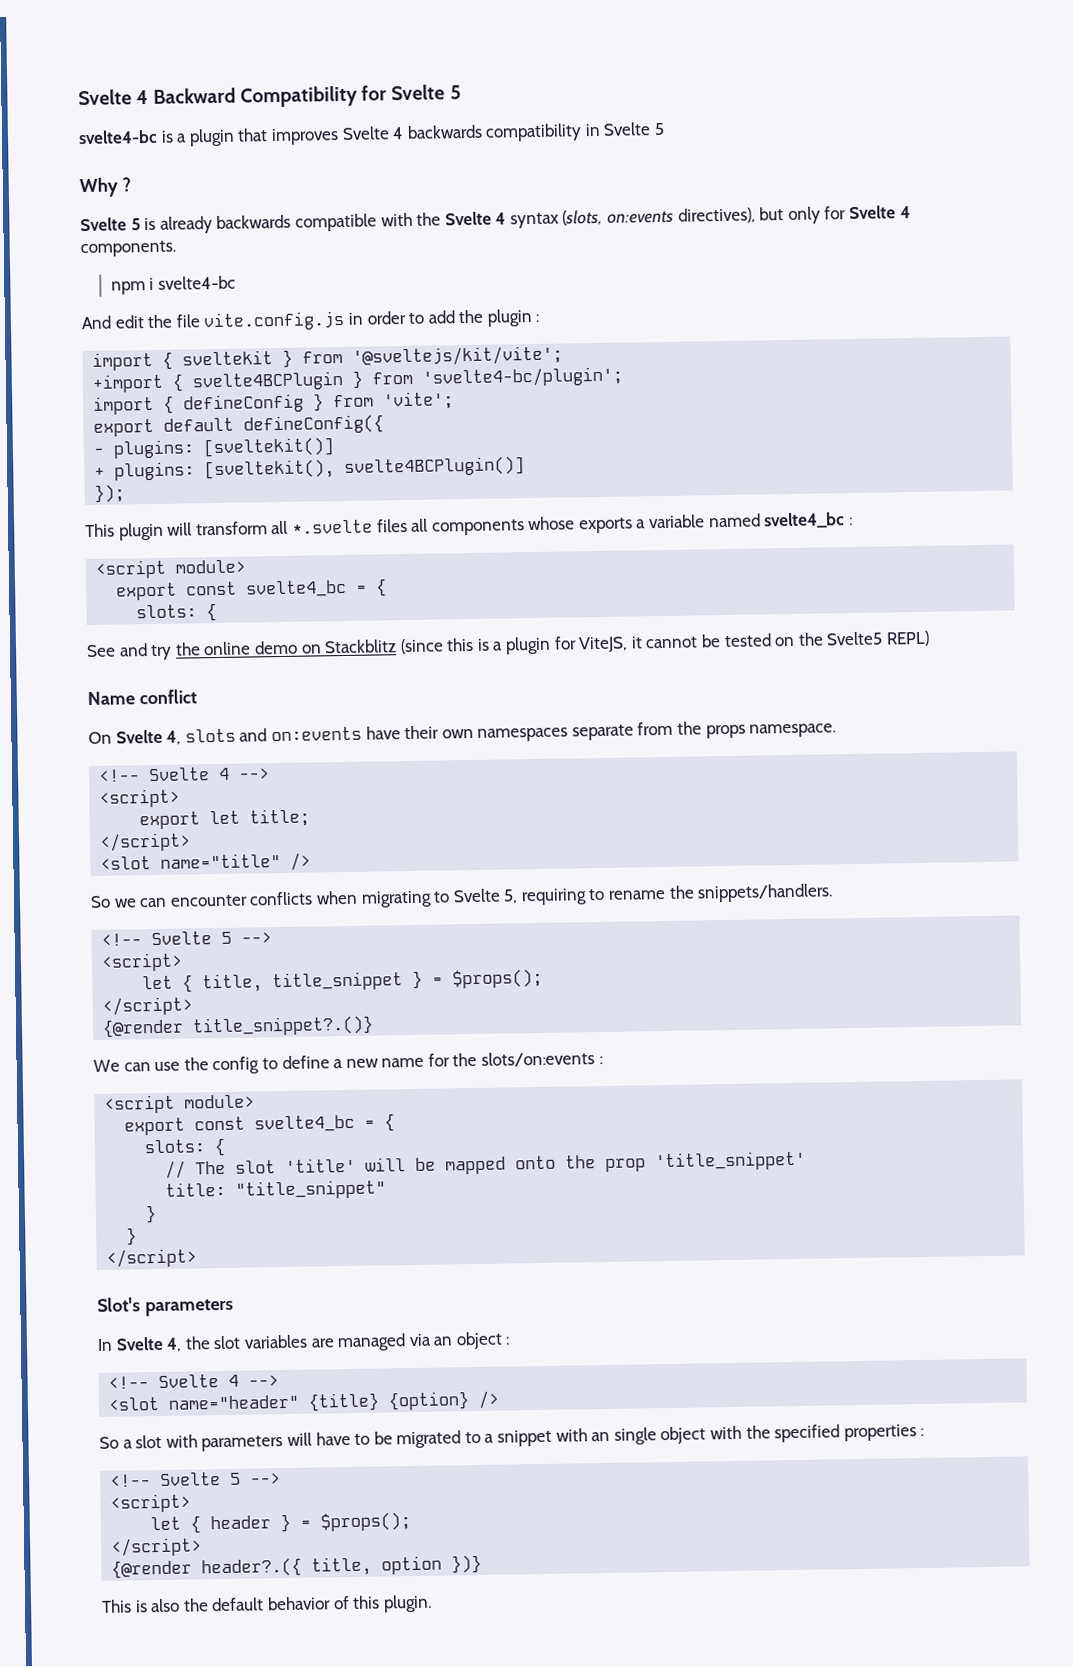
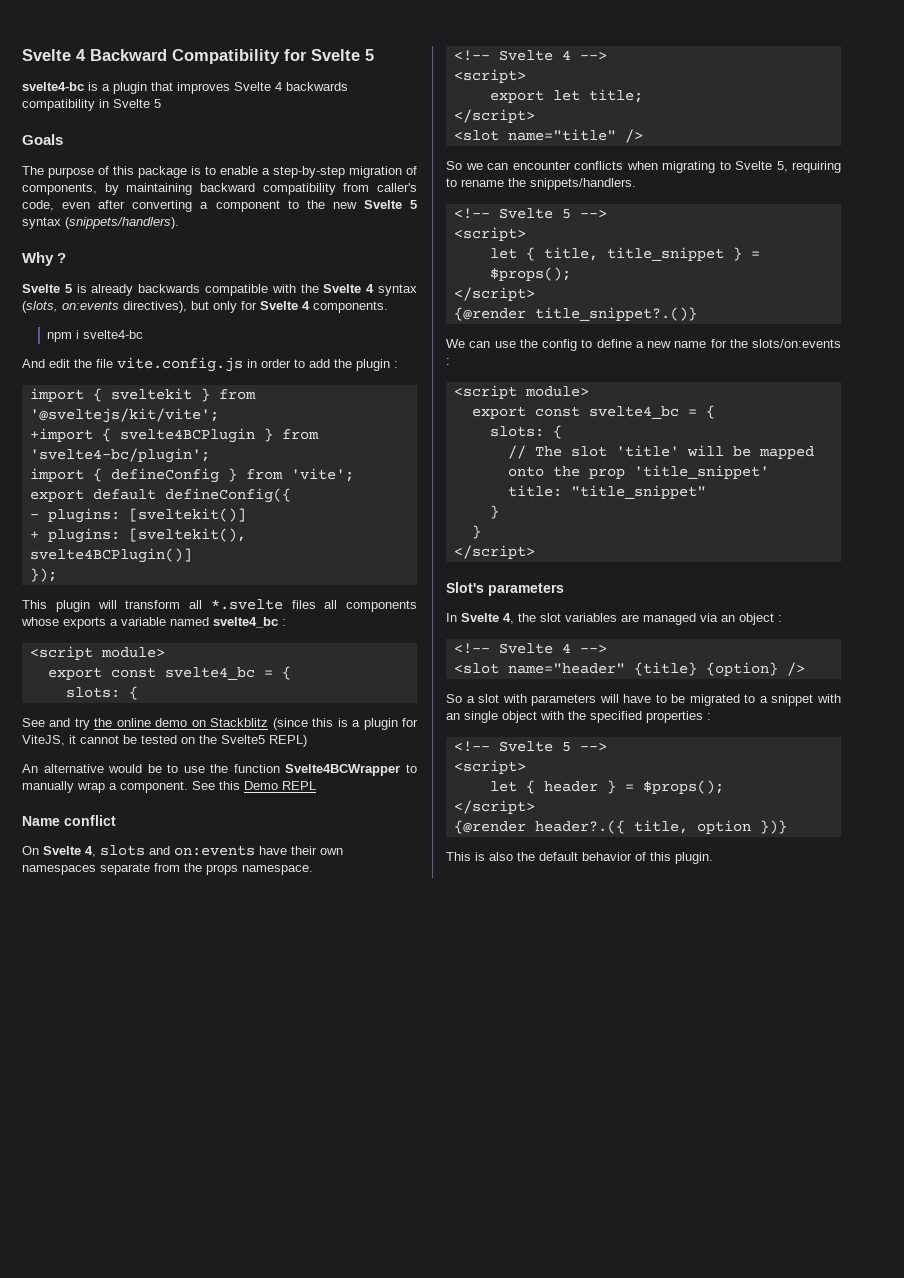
(666, 129) none -> [22,134,63,145] [22,166,417,178] [22,183,417,195] [22,200,418,212] [22,217,179,229] // Goals // The purpose of this package is to enable a step-by-step migration of components, by maintaining backward compatibility from caller's code, even after converting a component to the new Svelte 5 syntax (snippets/handlers).
(930, 638) none -> [22,764,417,776] [22,781,316,793] // An alternative would be to use the function Svelte4BCWrapper to manually wrap a component. See this Demo REPL

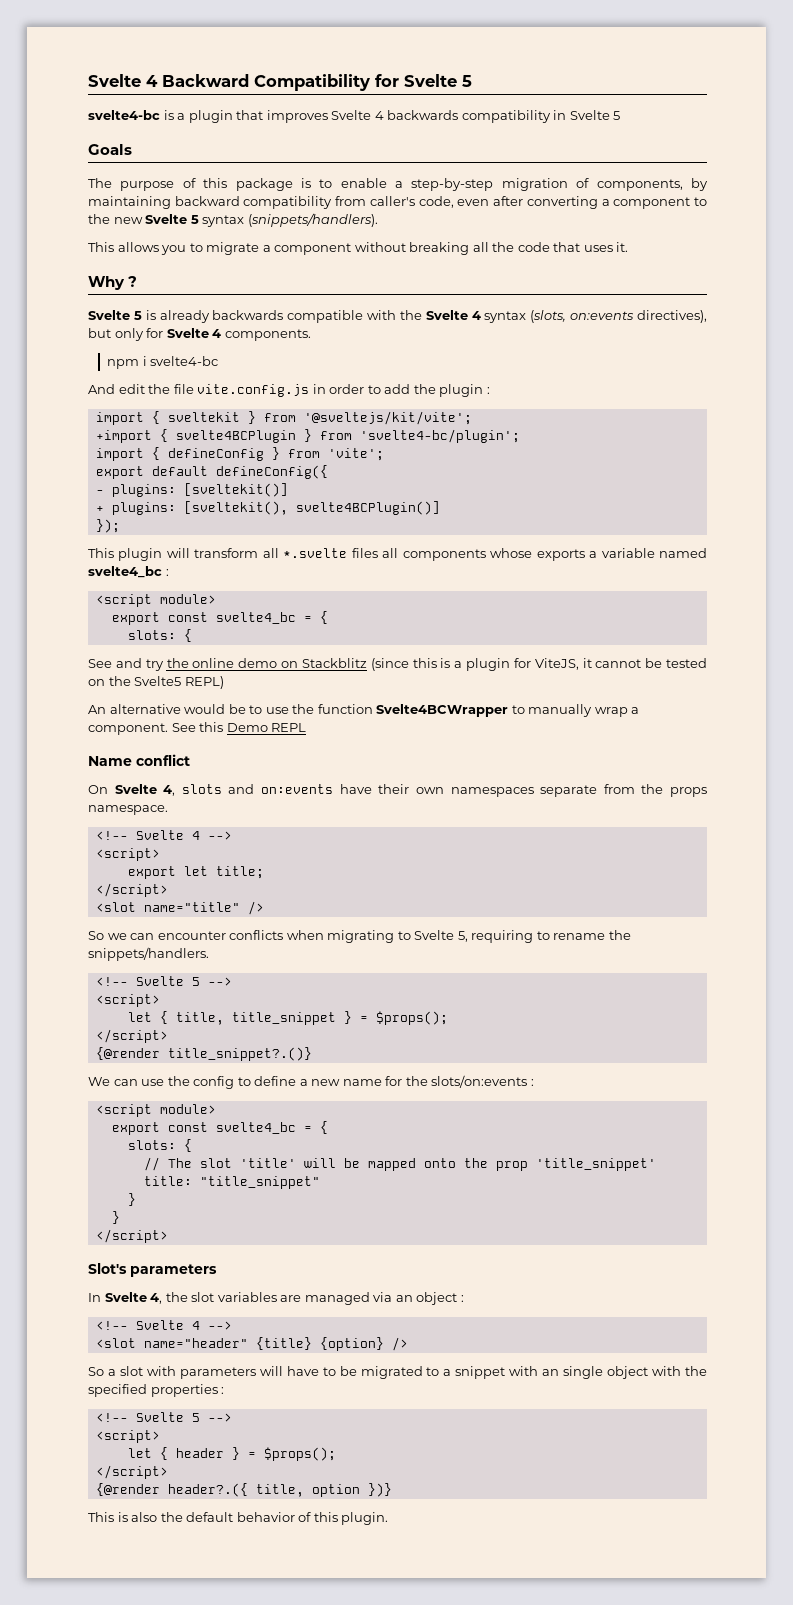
(179, 223) none -> [88,242,629,255] // This allows you to migrate a component without breaking all the code that uses it.

